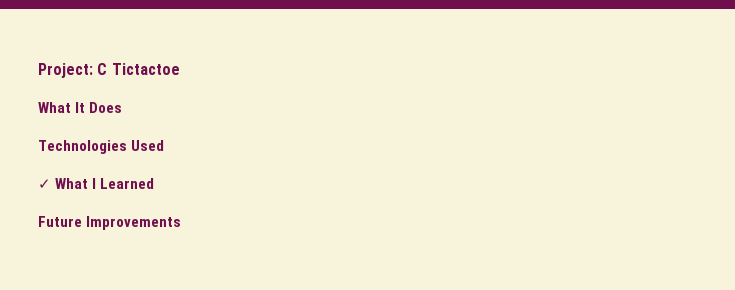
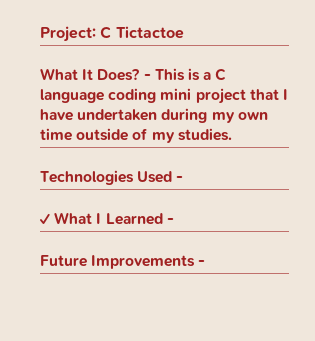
[89,102,123,113] Does -> [97,68,227,81] [40,88,288,104] [40,108,268,123] [40,128,232,143] Does? - This is a C language coding mini project that I have undertaken during my own time outside of my studies.
(165, 145) none -> [176,176,184,182] -
(155, 183) none -> [166,218,174,224] -
(182, 223) none -> [198,260,206,266] -

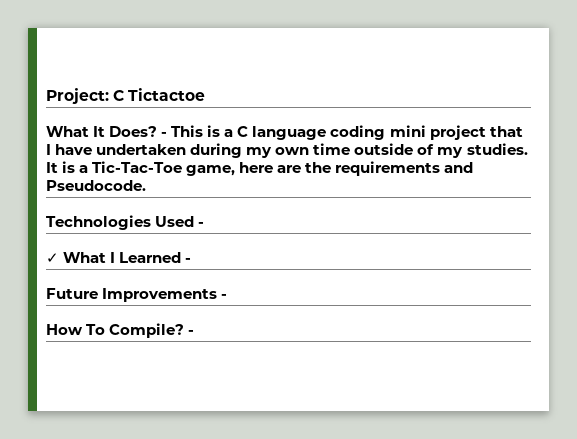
(232, 134) none -> [46,161,474,176] [46,180,146,191] It is a Tic-Tac-Toe game, here are the requirements and Pseudocode.
(206, 263) none -> [46,323,195,338] // How To Compile? -

